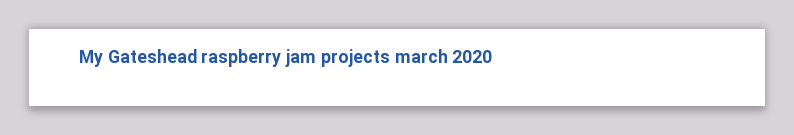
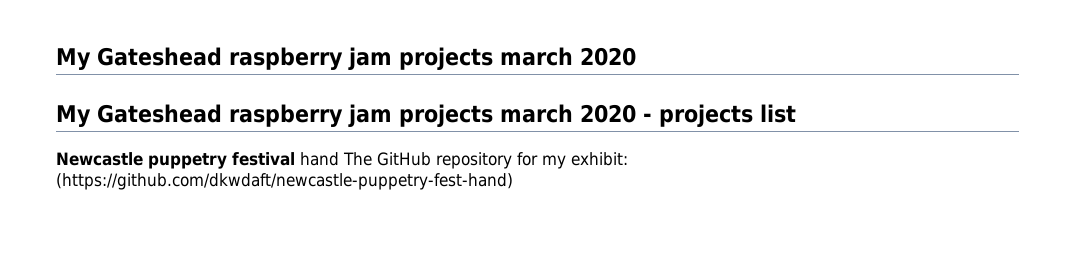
[79,49,493,67] My Gateshead raspberry jam projects march 2020 -> [56,47,636,70] [56,104,796,127] [56,152,628,169] [56,173,513,190] My Gateshead raspberry jam projects march 2020 // My Gateshead raspberry jam projects march 2020 - projects list // Newcastle puppetry festival hand The GitHub repository for my exhibit: (https://github.com/dkwdaft/newcastle-puppetry-fest-hand)

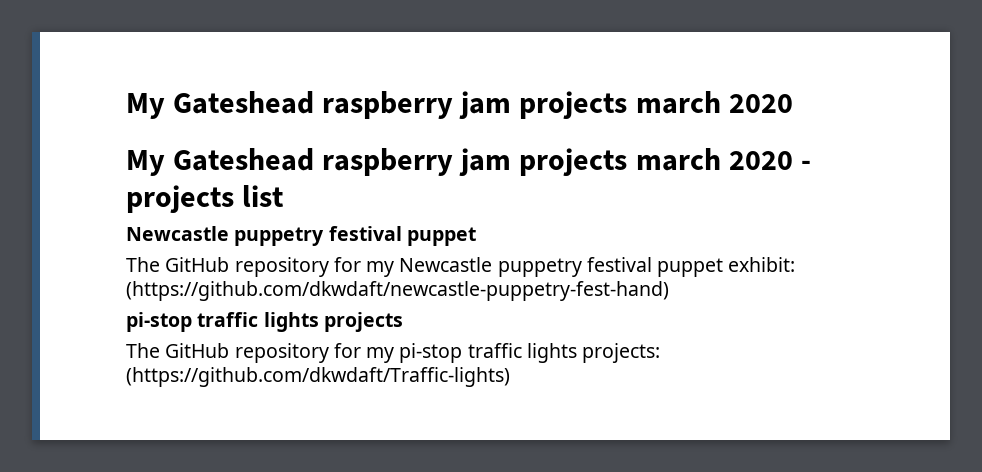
[300,152,628,169] [56,173,513,190] hand The GitHub repository for my exhibit: (https://github.com/dkwdaft/newcastle-puppetry-fest-hand) -> [406,227,476,246] [126,257,796,277] [126,281,669,301] [126,312,403,332] [126,343,661,363] [126,367,510,387] puppet // The GitHub repository for my Newcastle puppetry festival puppet exhibit: (https://github.com/dkwdaft/newcastle-puppetry-fest-hand) // pi-stop traffic lights projects // The GitHub repository for my pi-stop traffic lights projects: (https://github.com/dkwdaft/Traffic-lights)

